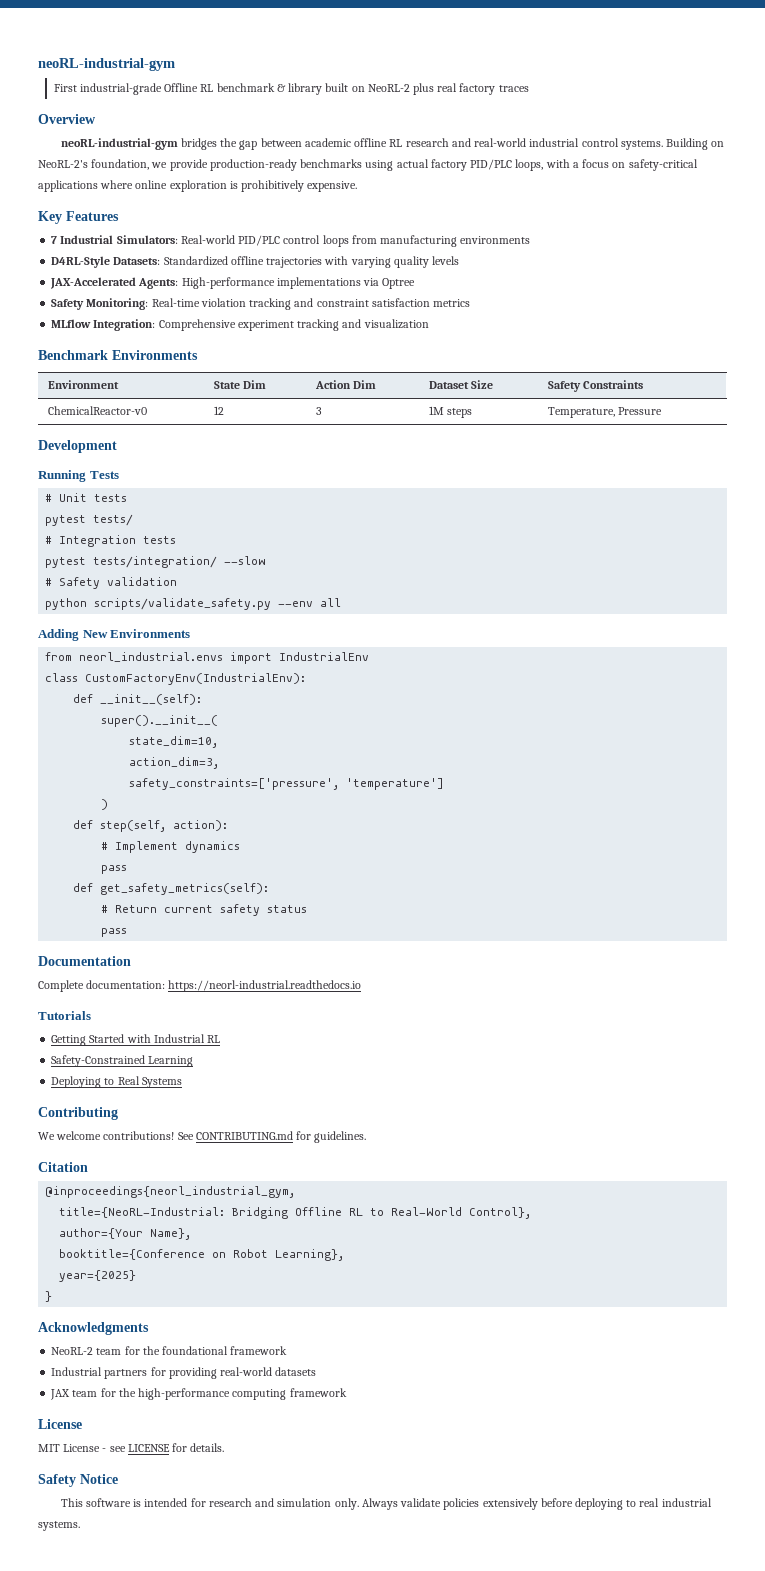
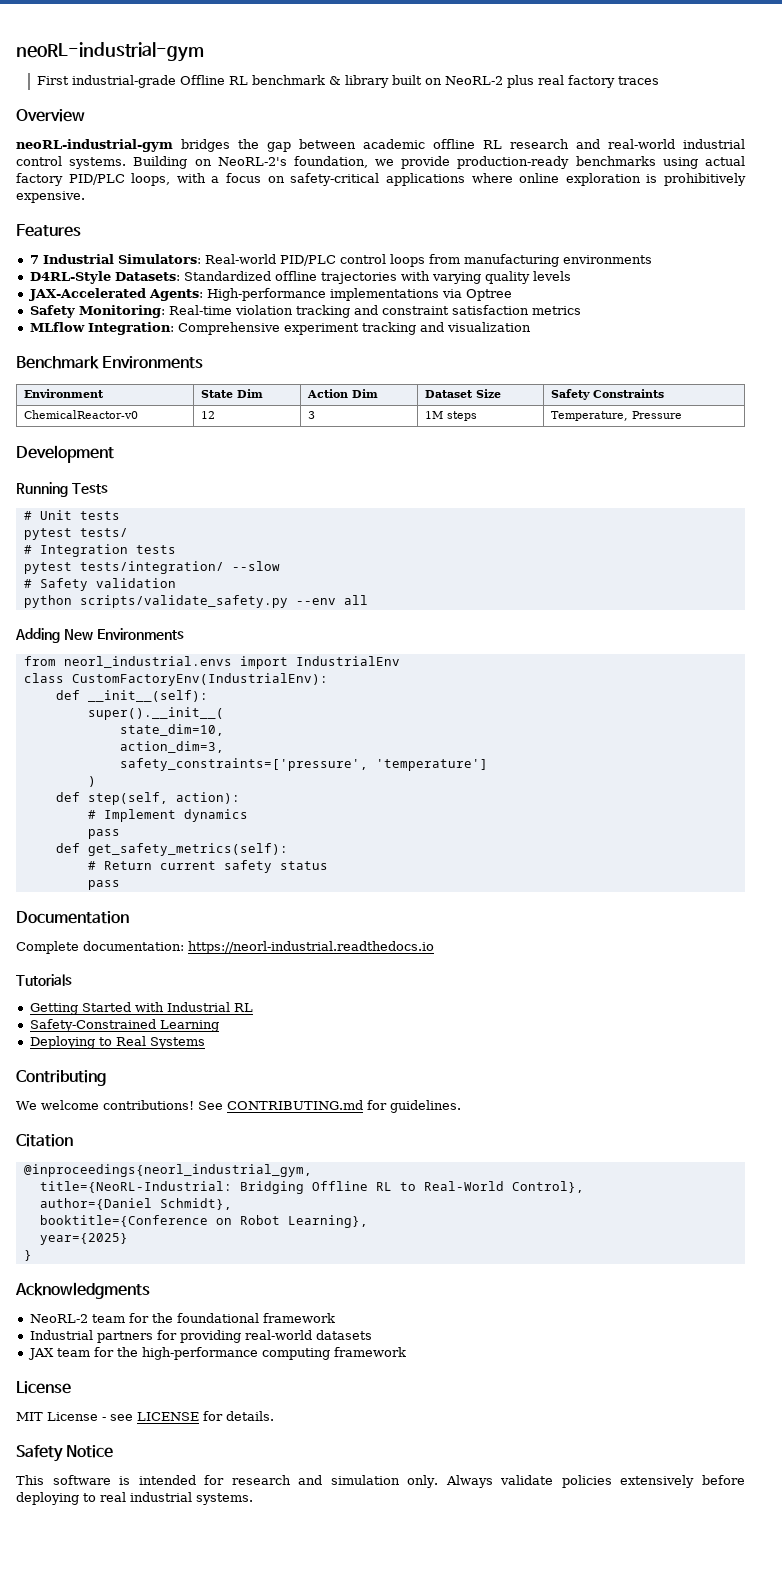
[38,211,62,224] Key -> (85, 197) none
[59,1228,192,1240] author={Your Name}, -> [39,1198,232,1210] author={Daniel Schmidt},

